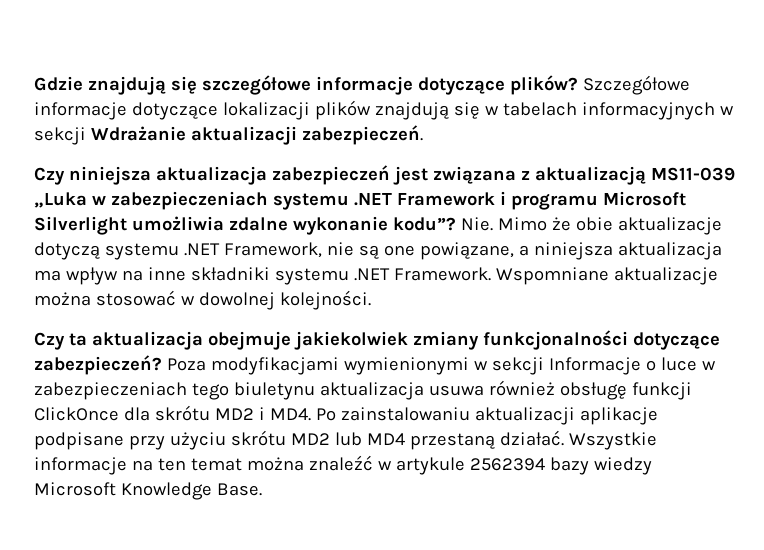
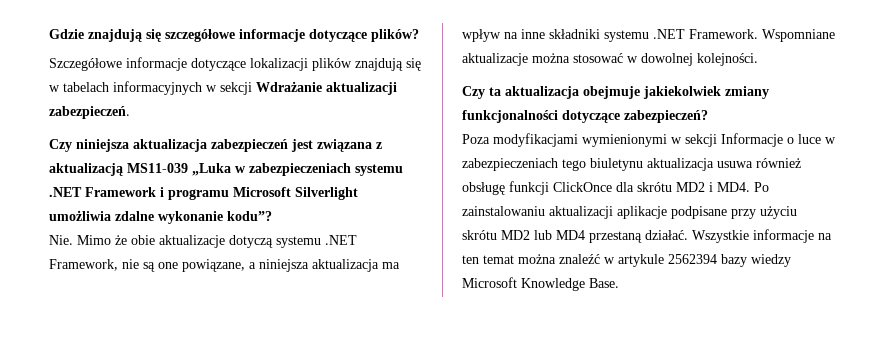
(578, 85) none -> (419, 35) //
(456, 224) none -> (272, 216) //
(162, 365) none -> (708, 116) //

